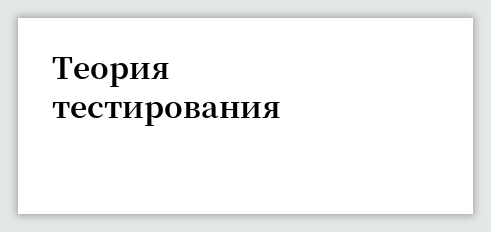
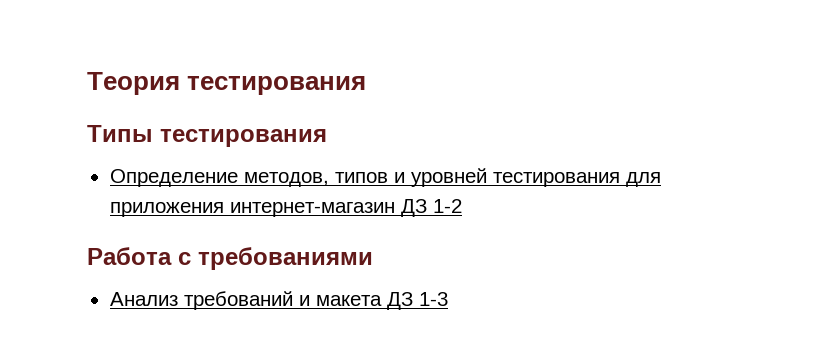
(281, 114) none -> [87,125,327,147] [109,168,661,187] [109,199,462,217] [87,247,373,270] [109,291,448,310] // Типы тестирования // Определение методов, типов и уровней тестирования для приложения интернет-магазин ДЗ 1-2 // Работа с требованиями // Анализ требований и макета ДЗ 1-3

